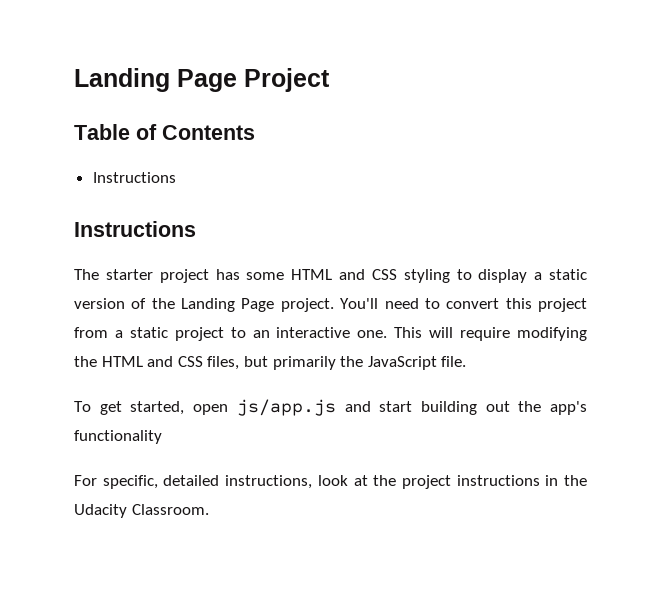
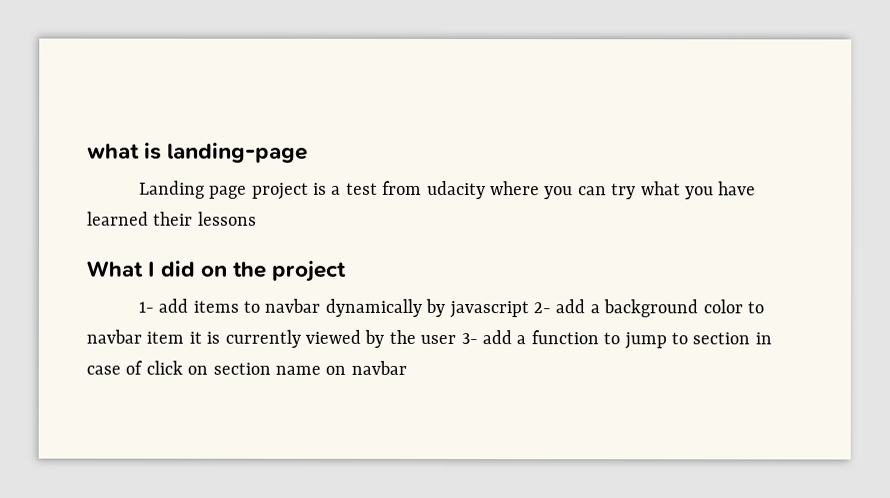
[74,68,330,92] [74,124,255,140] [92,172,176,183] [74,221,196,237] [74,269,587,283] [74,298,587,312] [74,327,588,341] [74,356,467,370] [74,399,587,416] [74,430,162,444] [74,475,587,489] [74,504,209,518] Landing Page Project // Table of Contents // Instructions // Instructions // The starter project has some HTML and CSS styling to display a static version of the Landing Page project. You'll need to convert this project from a static project to an interactive one. This will require modifying the HTML and CSS files, but primarily the JavaScript file. // To get started, open js/app.js and start building out the app's functionality // For specific, detailed instructions, look at the project instructions in the Udacity Classroom. -> [87,142,309,163] [138,180,757,200] [87,211,257,226] [86,260,347,282] [137,298,765,319] [86,329,772,350] [86,360,407,375] what is landing-page // Landing page project is a test from udacity where you can try what you have learned their lessons // What I did on the project // 1- add items to navbar dynamically by javascript 2- add a background color to navbar item it is currently viewed by the user 3- add a function to jump to section in case of click on section name on navbar

